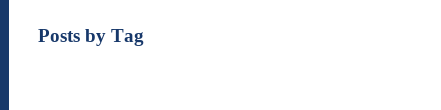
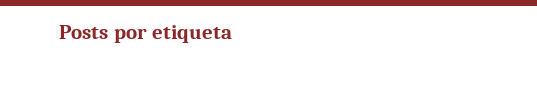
[85,29,145,46] by Tag -> [113,25,233,43] por etiqueta

